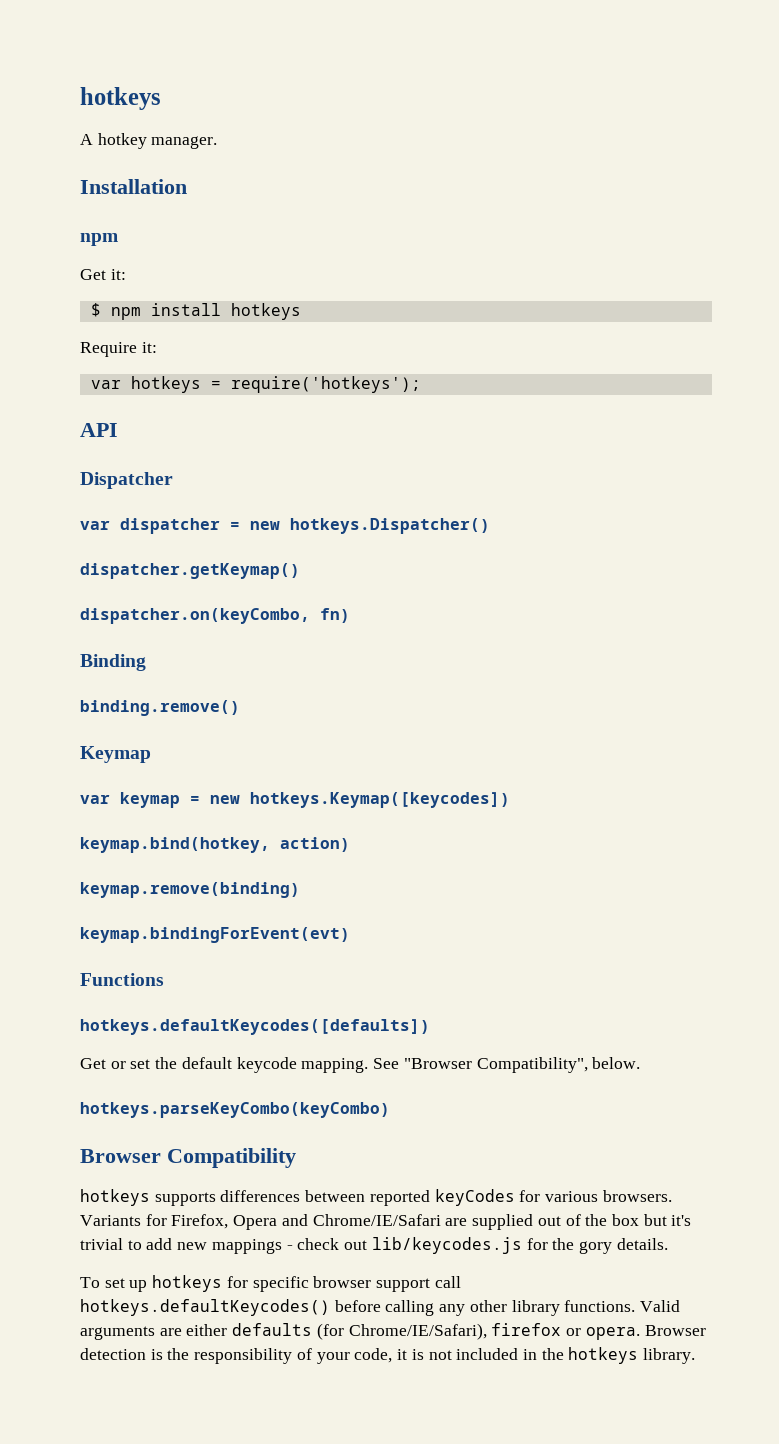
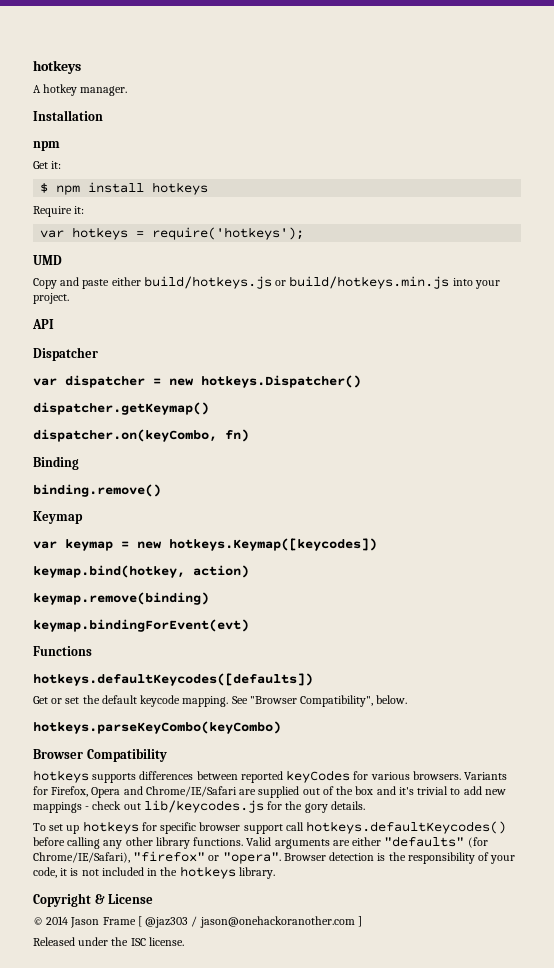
(421, 384) none -> [33,255,62,265] [33,276,500,289] [33,293,69,304] // UMD // Copy and paste either build/hotkeys.js or build/hotkeys.min.js into your project.
[643,1214,667,1226] but -> [376,786,396,795] and
[232,1323,313,1336] defaults -> [384,836,465,847] "defaults"
[491,1323,640,1340] firefox or opera. -> [133,851,281,864] "firefox" or "opera".
(696, 1356) none -> [33,893,154,907] [33,916,362,928] [33,937,184,946] // Copyright & License // © 2014 Jason Frame [ @jaz303 / jason@onehackoranother.com ] // Released under the ISC license.

